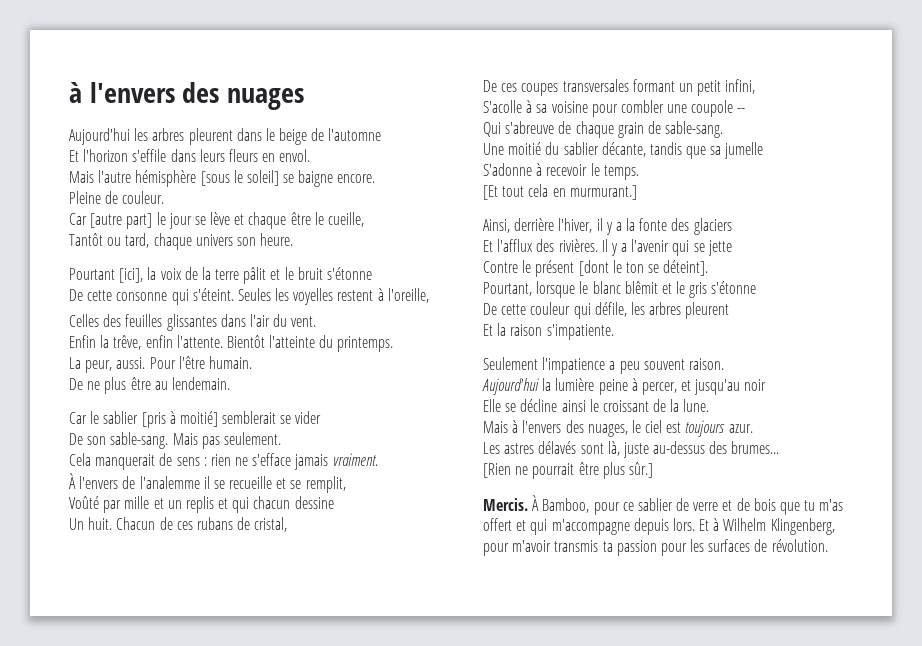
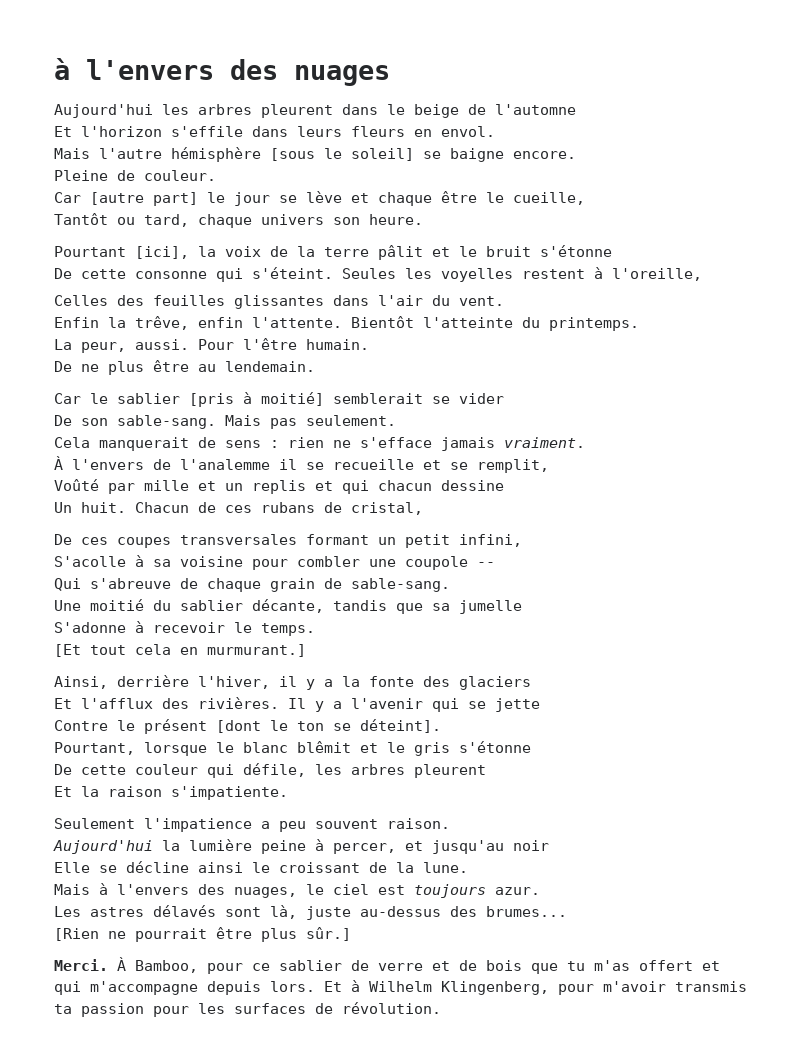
[483,498,528,511] Mercis. -> [54,959,108,971] Merci.

